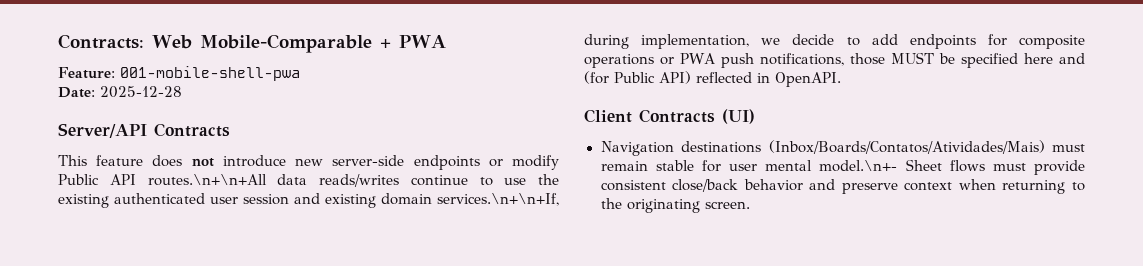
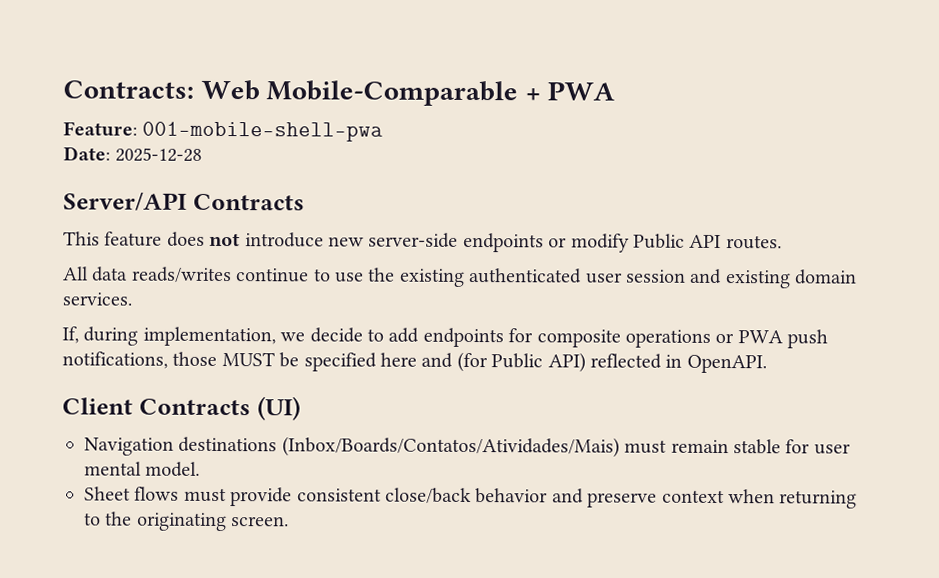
[147,174,267,186] routes.\n+\n+All -> [725,235,782,250] [63,266,89,281] routes. // All
[437,193,559,206] services.\n+\n+If, -> [62,292,132,306] [62,326,79,344] services. // If,
[819,160,898,172] model.\n+- -> [145,461,201,477] model. //

